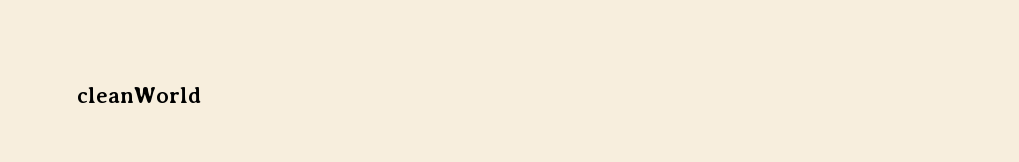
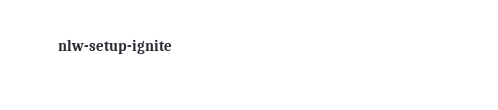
[77,87,201,103] cleanWorld -> [58,39,172,54] nlw-setup-ignite

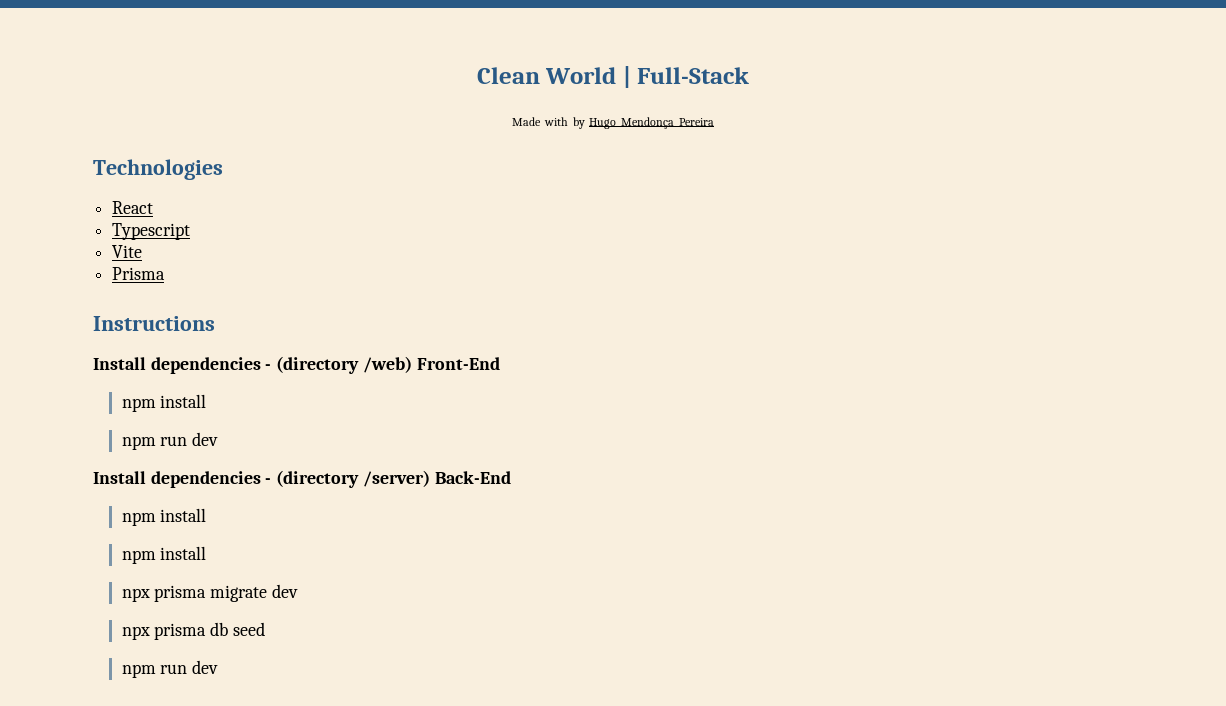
[58,39,172,54] nlw-setup-ignite -> [476,66,750,88] [512,117,714,129] [93,159,223,180] [112,201,154,214] [112,223,191,240] [112,245,143,258] [112,267,166,280] [93,316,215,331] [93,356,500,374] [121,394,207,412] [121,432,219,450] [93,470,511,488] [121,508,207,526] [121,546,207,564] [121,584,298,602] [121,622,265,640] [121,660,219,678] Clean World | Full-Stack // Made with by Hugo Mendonça Pereira // Technologies // React // Typescript // Vite // Prisma // Instructions // Install dependencies - (directory /web) Front-End // npm install // npm run dev // Install dependencies - (directory /server) Back-End // npm install // npm install // npx prisma migrate dev // npx prisma db seed // npm run dev

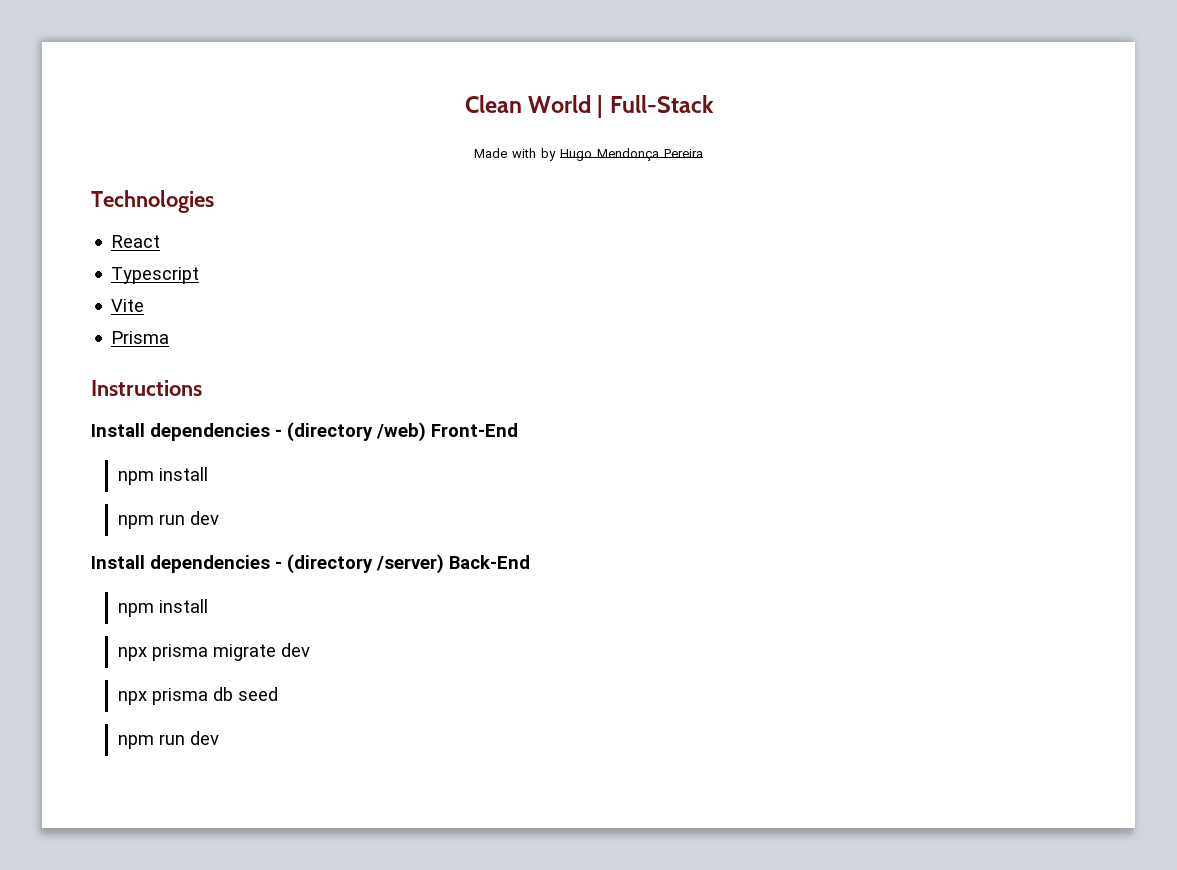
[121,546,207,564] // npm install -> (209, 606) none

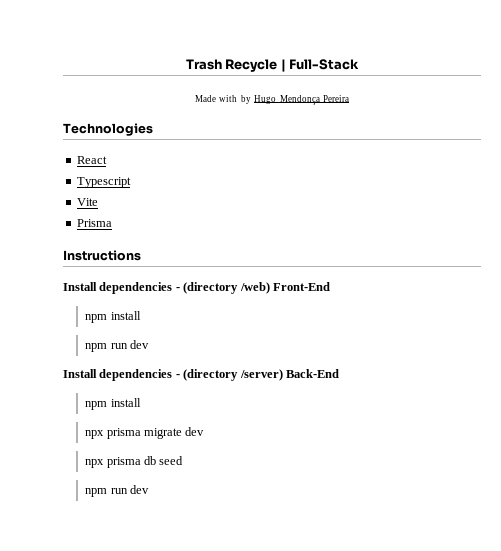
[464,95,591,113] Clean World -> [185,59,278,72] Trash Recycle

